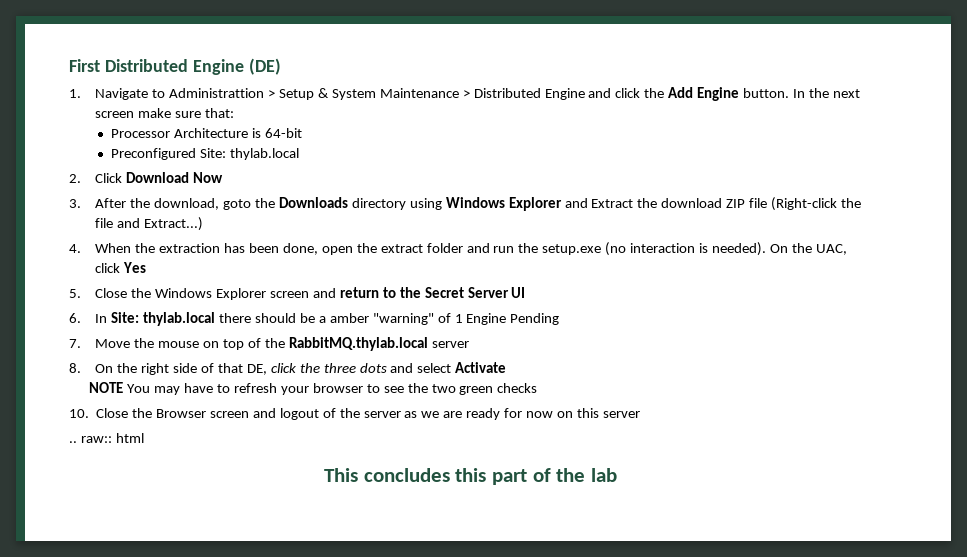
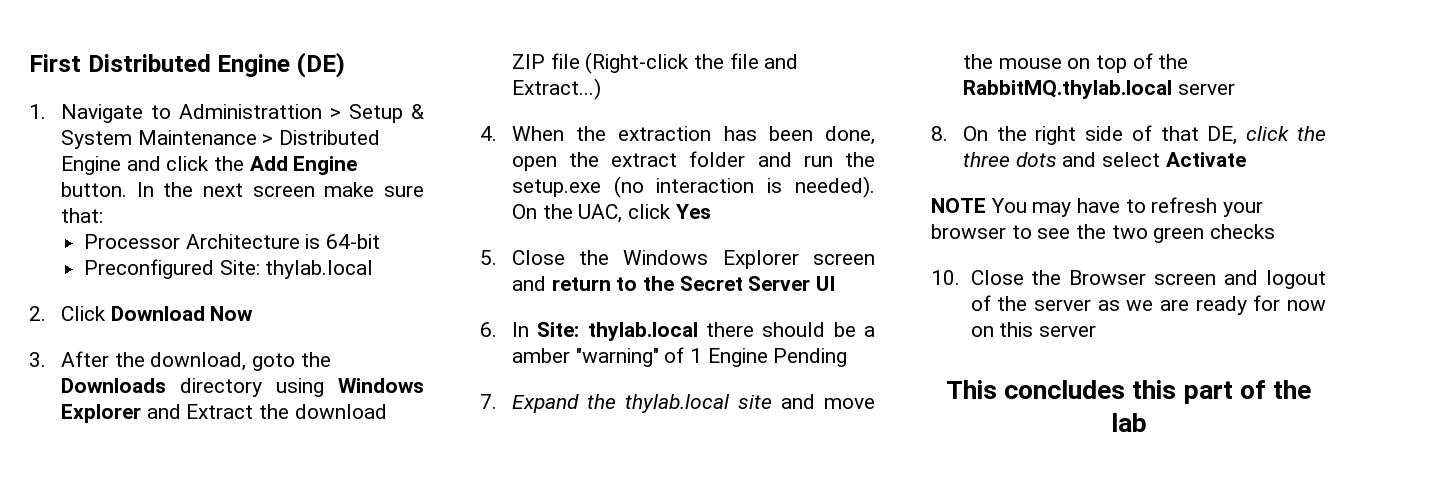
[95,339,131,348] Move -> [511,394,875,413] Expand the thylab.local site and move
[69,433,144,443] // .. raw:: html -> (1096, 331) none

